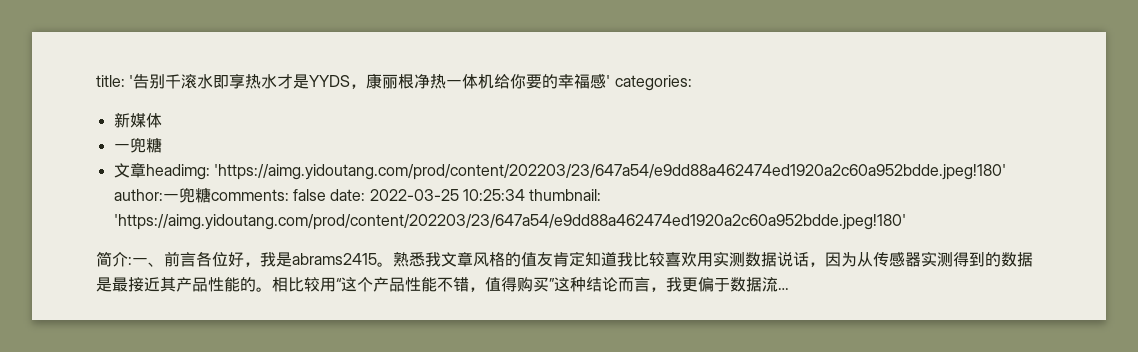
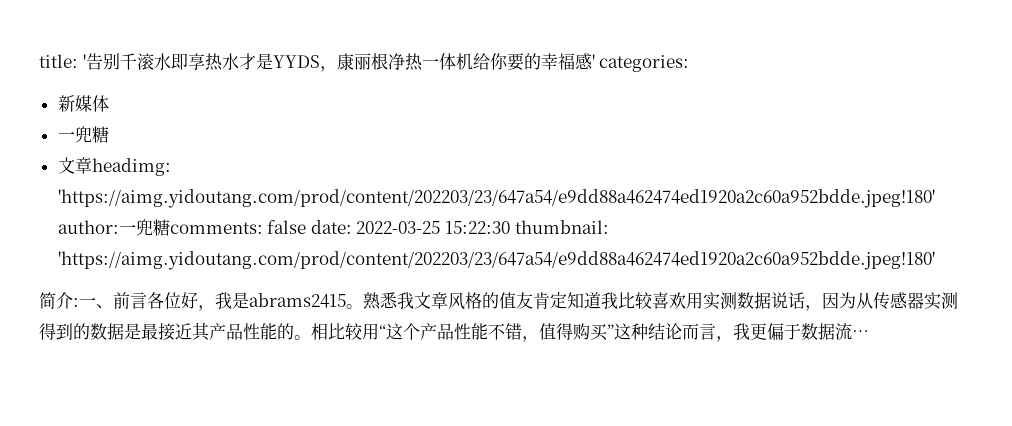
[462,189,525,201] 10:25:34 -> [445,221,511,234] 15:22:30

